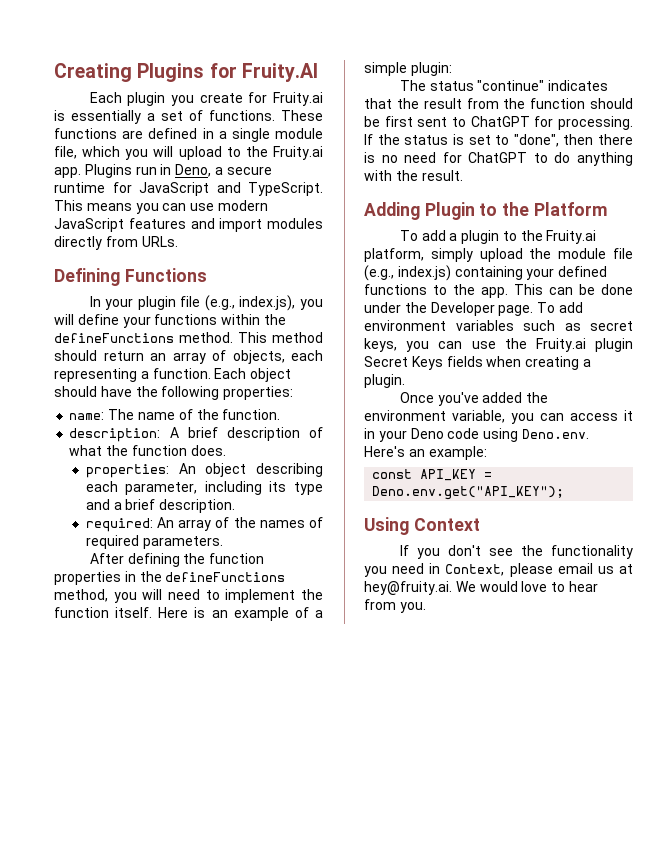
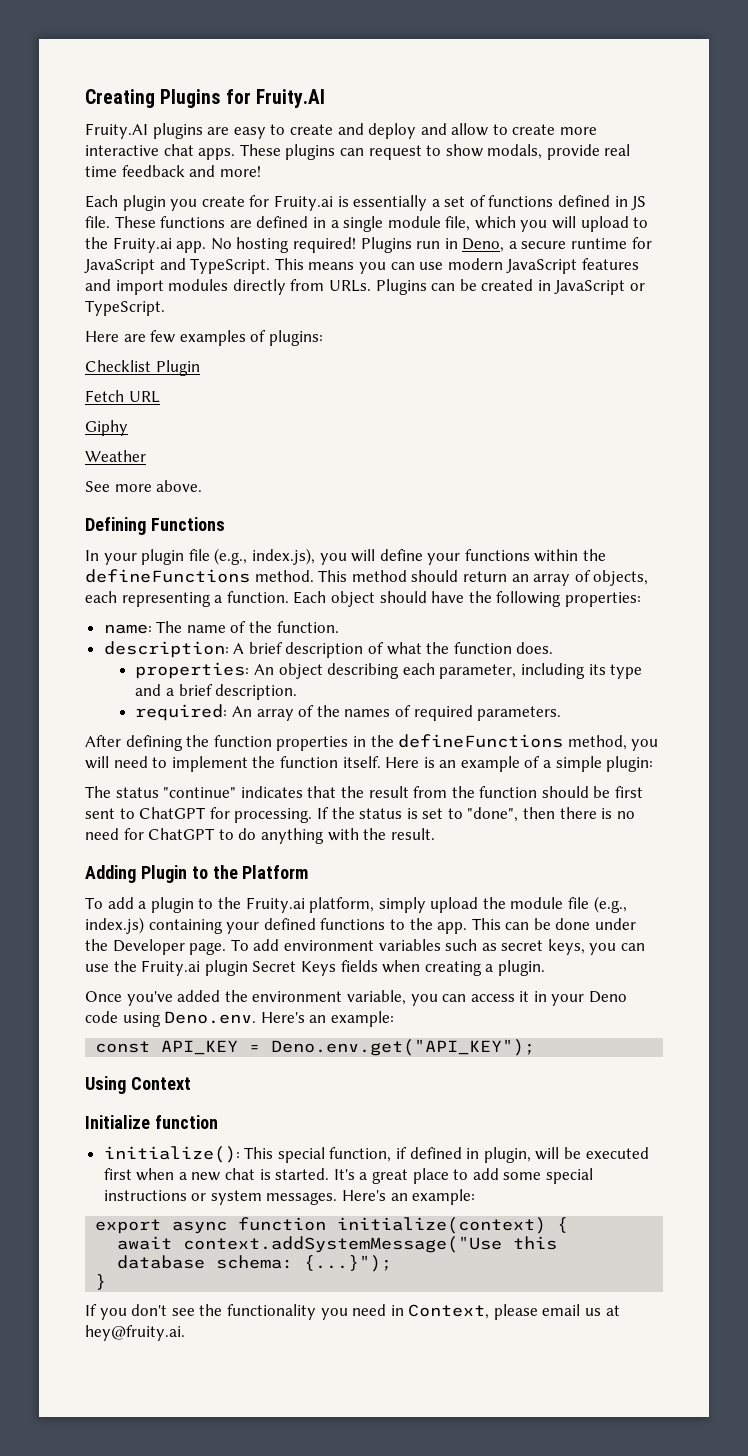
(318, 72) none -> [85,123,598,139] [85,144,631,160] [85,165,261,177] // Fruity.AI plugins are easy to create and deploy and allow to create more interactive chat apps. These plugins can request to show modals, provide real time feedback and more!
[209,110,275,121] functions. -> [488,195,647,210] [85,216,110,228] functions defined in JS file.
(81, 172) none -> [210,237,356,253] No hosting required!
(178, 241) none -> [375,279,646,295] [85,300,165,316] [85,330,323,346] [85,360,200,376] [85,390,160,403] [85,420,128,436] [85,450,146,462] [85,480,203,492] Plugins can be created in JavaScript or TypeScript. // Here are few examples of plugins: // Checklist Plugin // Fetch URL // Giphy // Weather // See more above.
(480, 524) none -> [85,1115,218,1129] [103,1146,649,1163] [103,1168,593,1184] [103,1189,476,1205] [95,1217,569,1234] [117,1236,558,1253] [117,1255,393,1272] [95,1274,107,1290] // Initialize function // initialize(): This special function, if defined in plugin, will be executed first when a new chat is started. It's a great place to add some special instructions or system messages. Here's an example: // export async function initialize(context) { // await context.addSystemMessage("Use this database schema: {...}"); // }
[455,581,598,592] [364,599,426,613] We would love to hear from you. -> (185, 1333) none

